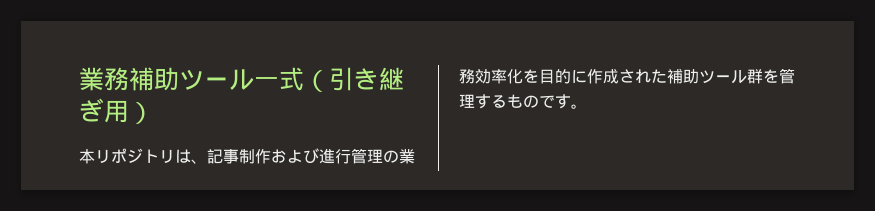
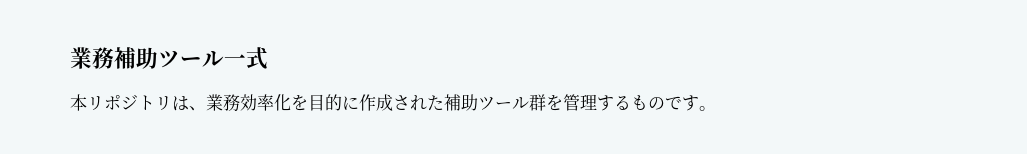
[304,67,404,92] [79,98,154,124] （引き継ぎ用） -> (268, 58) none
[207,148,399,164] 記事制作および進行管理の -> (206, 108) none

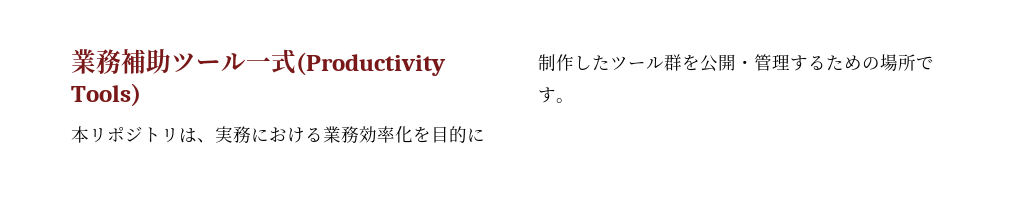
(268, 58) none -> [296,52,446,76] [71,83,141,107] (Productivity Tools)
(206, 108) none -> [215,126,323,143] 実務における
[359,94,478,111] 作成された補助 -> [538,54,610,71] 制作した
(563, 102) none -> [700,54,754,72] 公開・
[631,95,665,110] もの -> [826,54,916,71] ための場所

